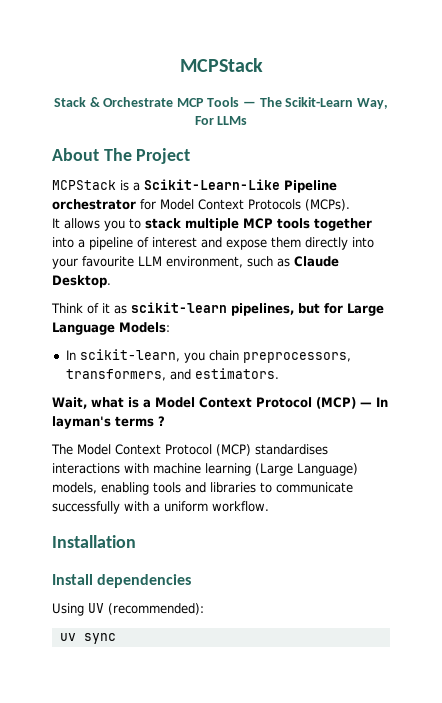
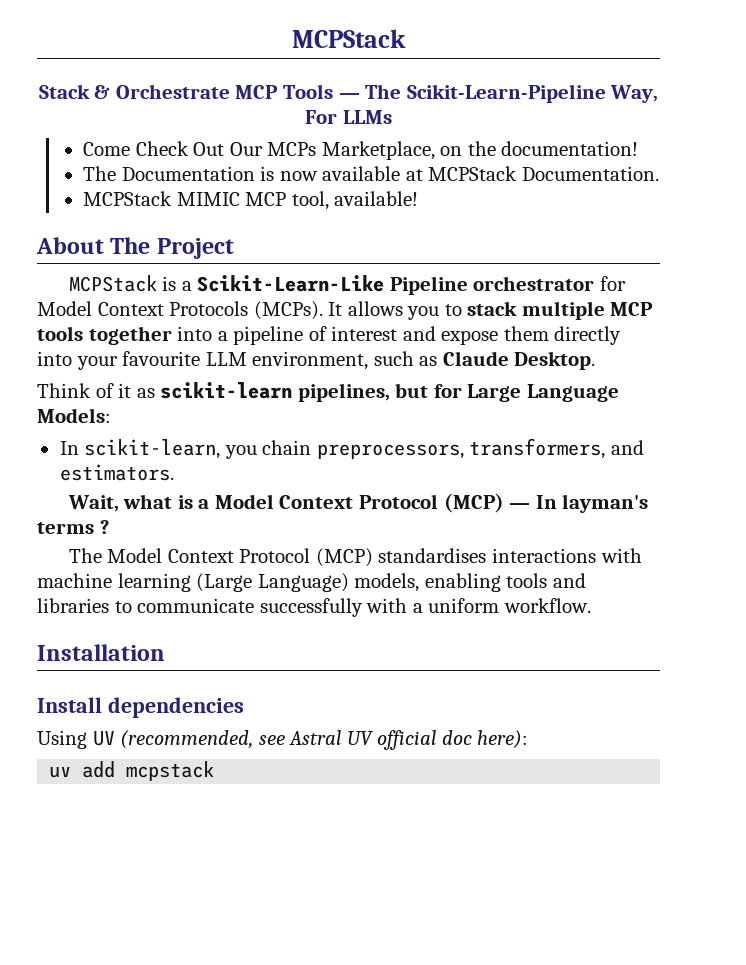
[285,97,354,107] Scikit-Learn -> [406,84,606,103] Scikit-Learn-Pipeline
(248, 120) none -> [83,141,639,160] [83,166,659,181] [83,191,419,210] // Come Check Out Our MCPs Marketplace, on the documentation! // The Documentation is now available at MCPStack Documentation. // MCPStack MIMIC MCP tool, available!
(350, 205) // -> (323, 310) none
[108,603,204,615] (recommended): -> [120,730,529,750] (recommended, see Astral UV official doc here):
[83,633,116,644] sync -> [82,761,215,781] add mcpstack

